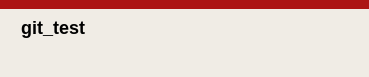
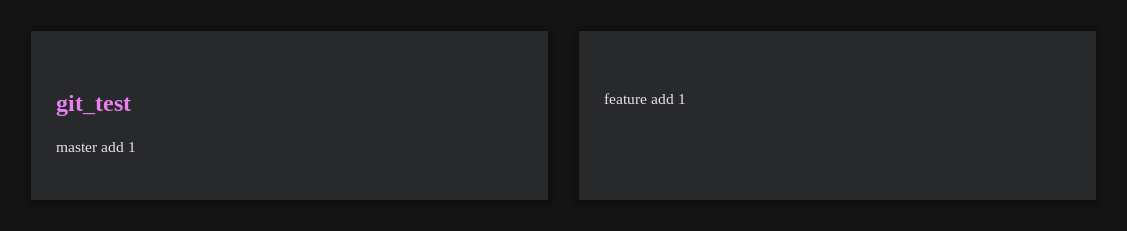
(85, 29) none -> [56,142,137,152] [604,93,687,104] // master add 1 // feature add 1

